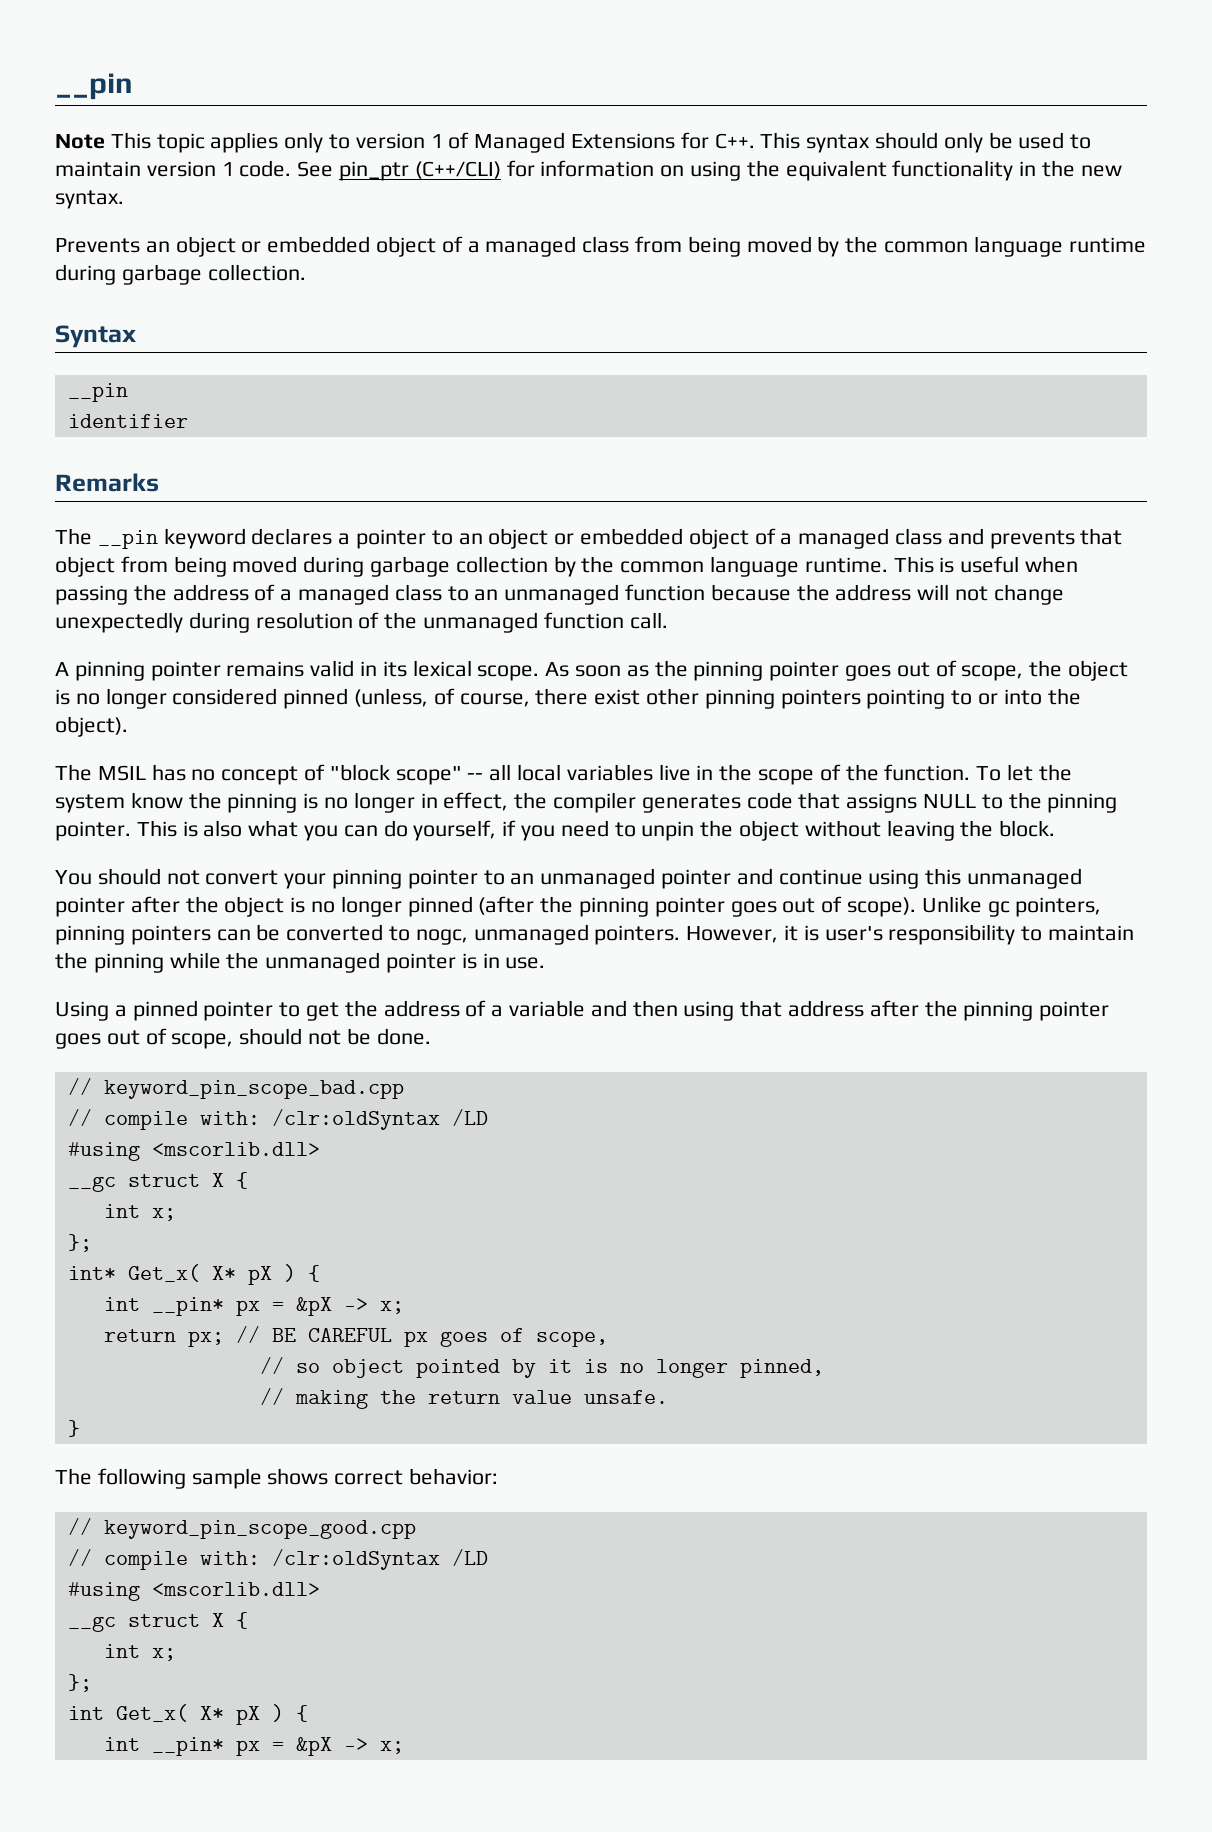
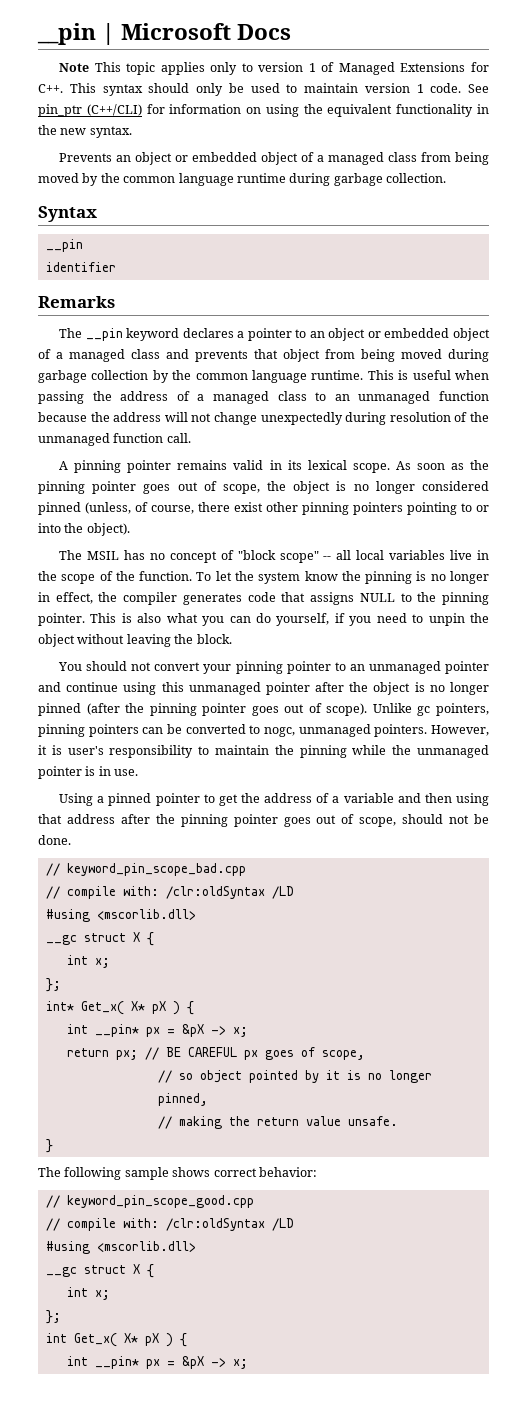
[55,73,133,100] __pin -> [37,23,292,45] __pin | Microsoft Docs

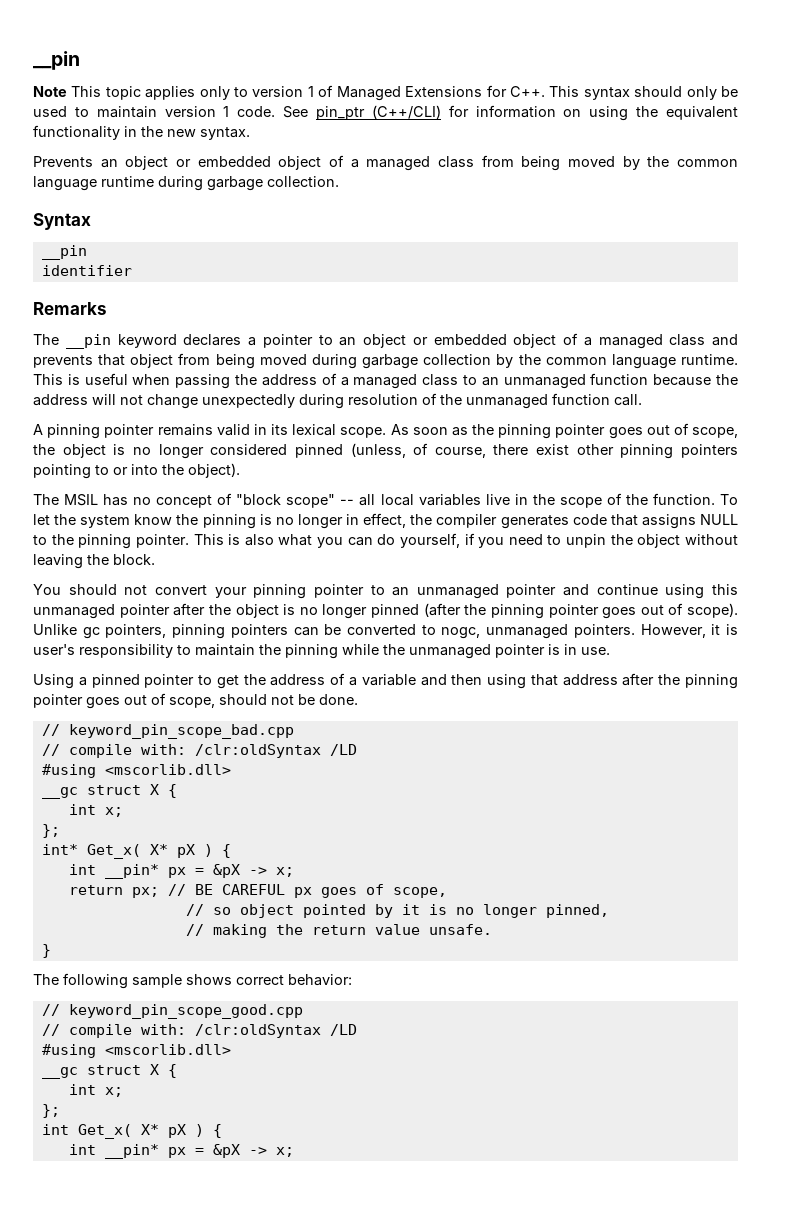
[37,23,292,45] __pin | Microsoft Docs -> [33,51,80,70] __pin

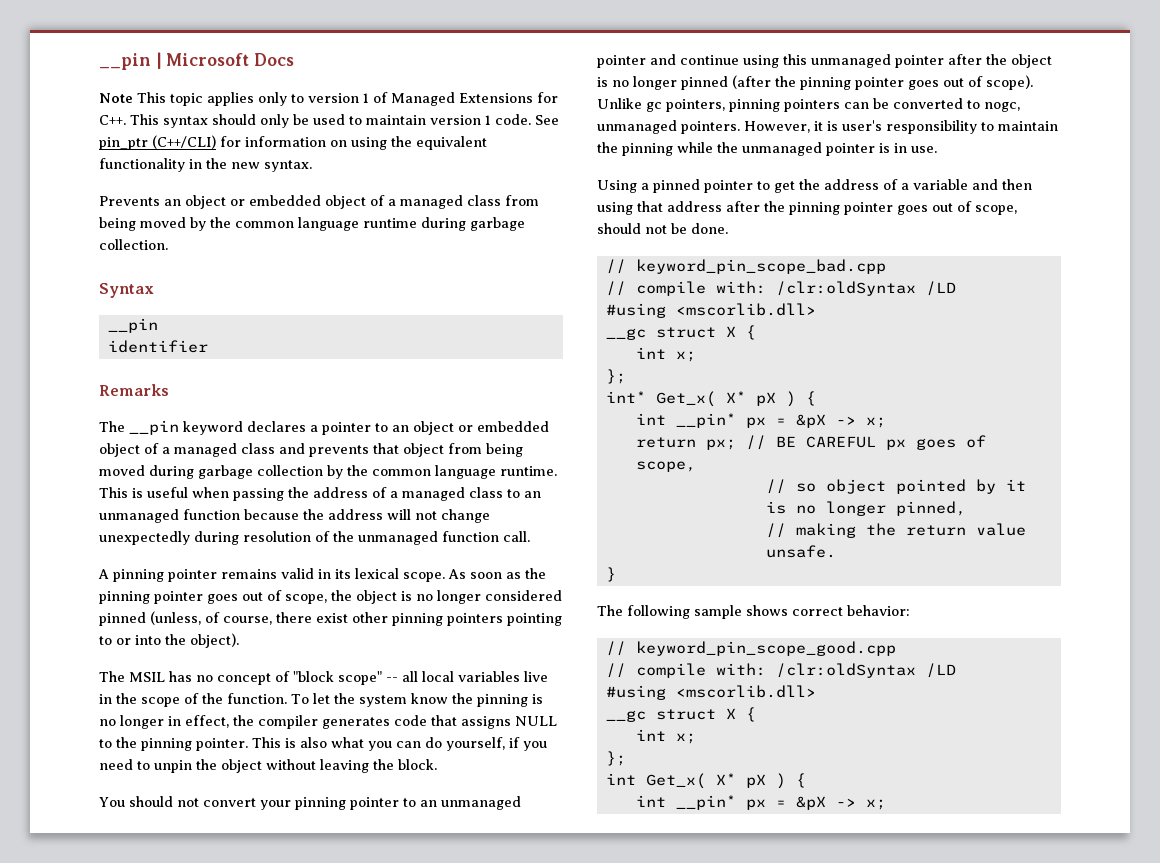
[33,51,80,70] __pin -> [99,52,295,70] __pin | Microsoft Docs

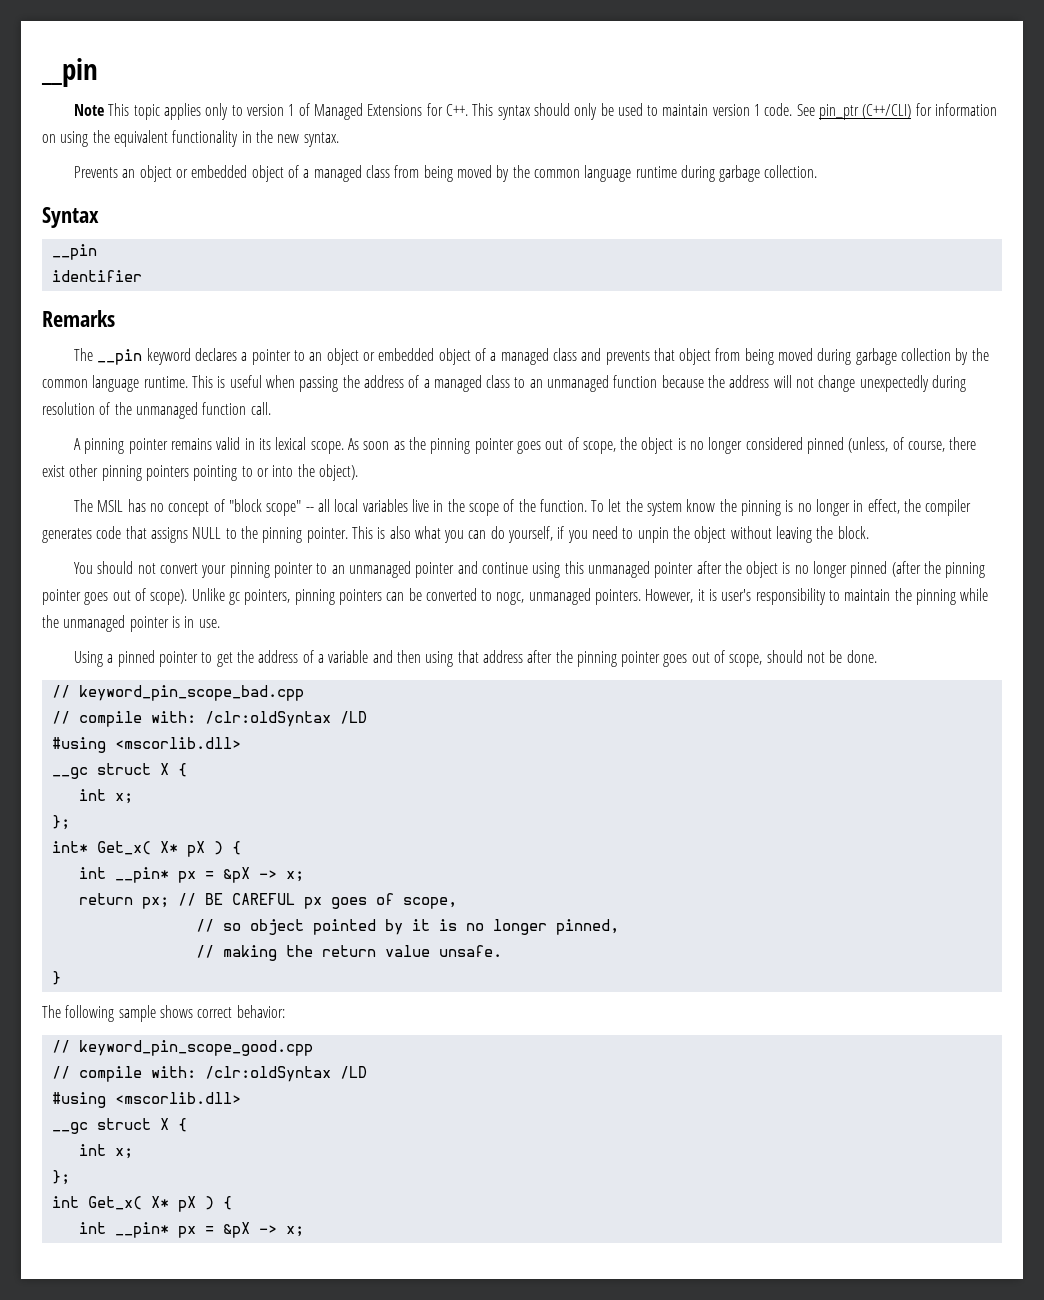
[99,52,295,70] __pin | Microsoft Docs -> [41,58,98,87] __pin

